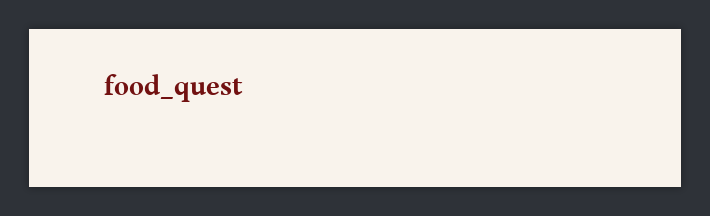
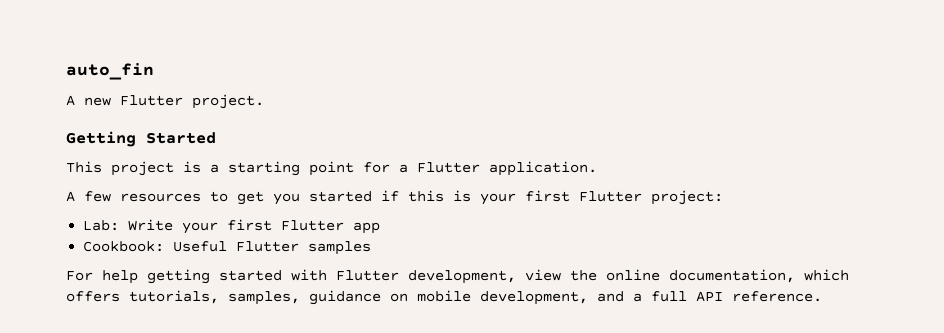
[104,74,243,102] food_quest -> [66,63,154,80] [66,94,264,109] [66,131,216,147] [66,161,597,176] [66,190,723,205] [83,219,381,234] [83,241,372,255] [66,269,849,284] [66,290,822,305] auto_fin // A new Flutter project. // Getting Started // This project is a starting point for a Flutter application. // A few resources to get you started if this is your first Flutter project: // Lab: Write your first Flutter app // Cookbook: Useful Flutter samples // For help getting started with Flutter development, view the online documentation, which offers tutorials, samples, guidance on mobile development, and a full API reference.

